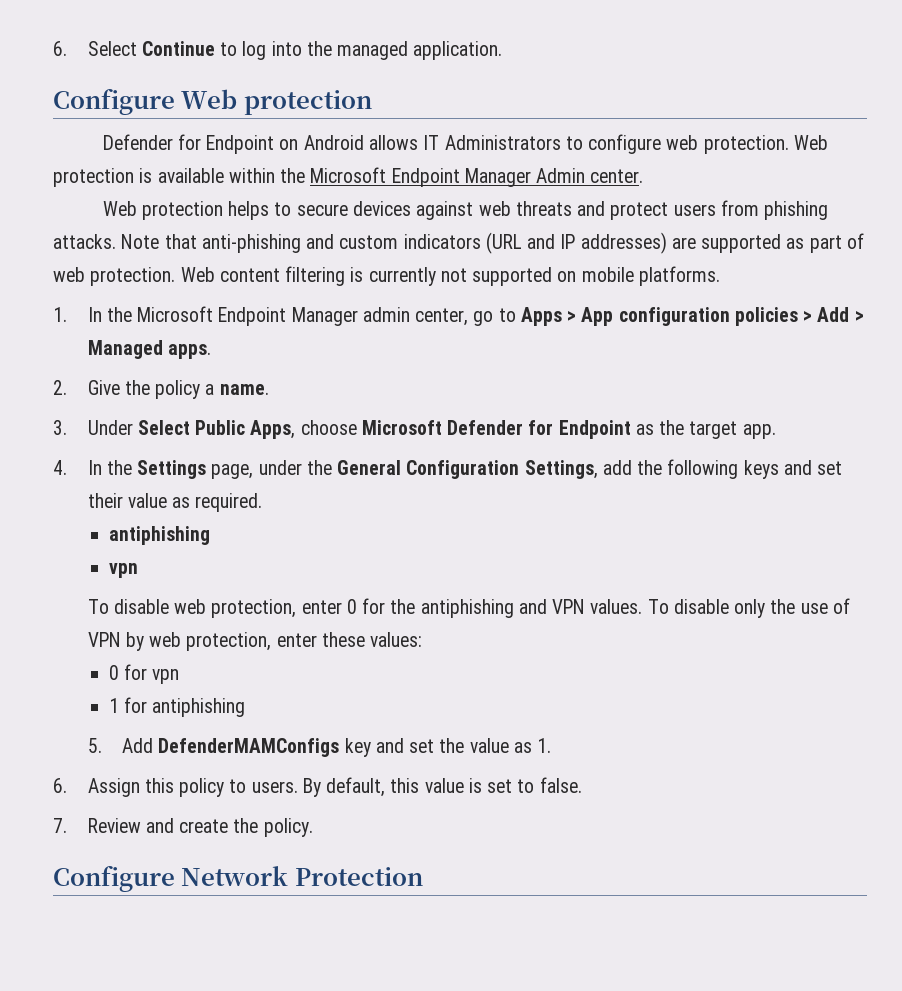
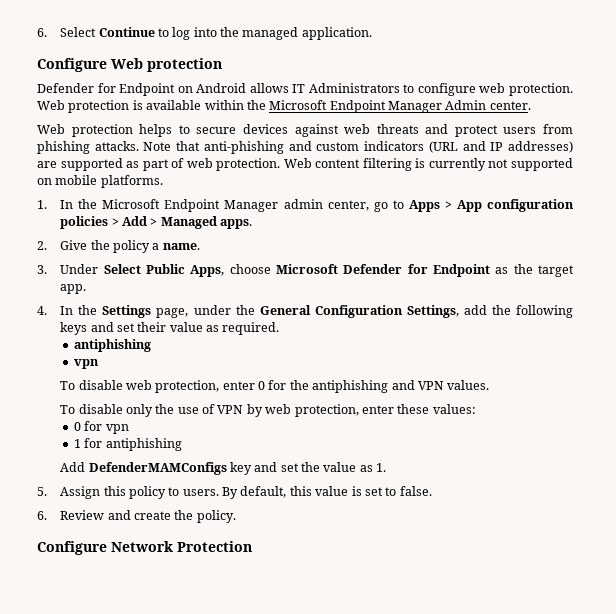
(643, 606) none -> (490, 385) //
[87,738,102,753] 5. -> (182, 444) none
[53,778,67,793] 6. -> [37,487,47,496] 5.
[53,818,67,833] 7. -> [37,511,47,520] 6.

